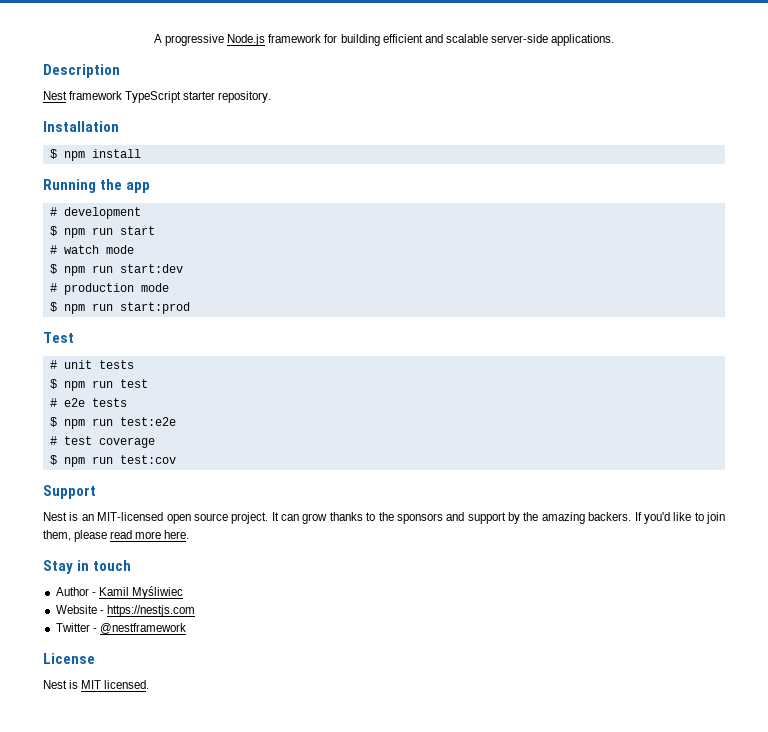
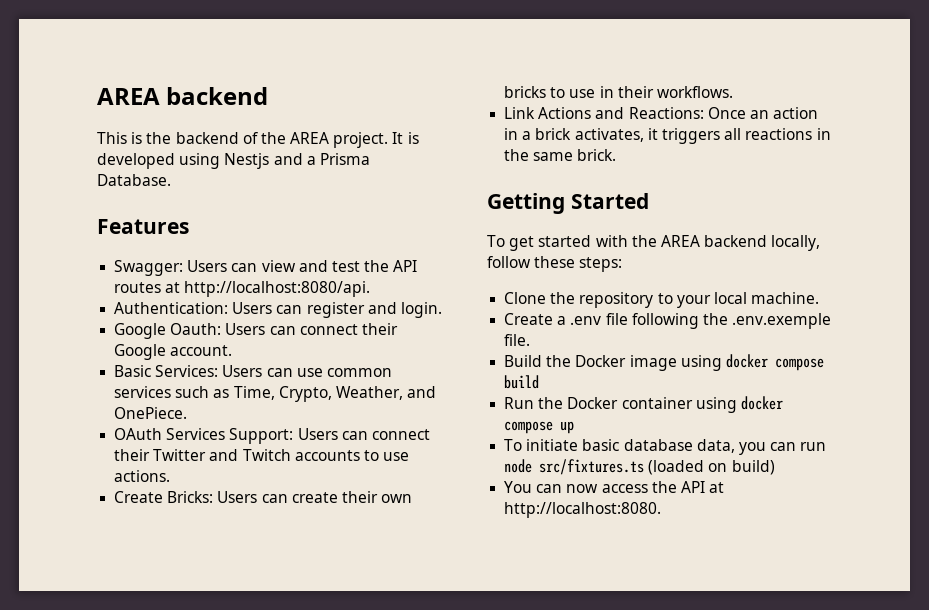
[153,34,615,46] [43,64,120,78] [43,91,272,103] [43,121,119,132] [49,149,141,161] [43,179,151,193] [49,207,141,219] [49,226,155,238] [49,245,134,254] [49,264,183,276] [49,283,169,295] [49,302,190,314] [43,332,74,343] [49,360,134,369] [49,379,148,391] [49,398,127,407] [49,417,176,429] [49,436,155,448] [49,455,176,467] [43,485,96,499] [43,512,725,524] [43,530,190,542] [43,560,132,574] [55,586,183,599] [55,605,195,617] [55,623,186,634] [43,653,95,664] [43,680,150,689] A progressive Node.js framework for building efficient and scalable server-side applications. // Description // Nest framework TypeScript starter repository. // Installation // $ npm install // Running the app // # development // $ npm run start // # watch mode // $ npm run start:dev // # production mode // $ npm run start:prod // Test // # unit tests // $ npm run test // # e2e tests // $ npm run test:e2e // # test coverage // $ npm run test:cov // Support // Nest is an MIT-licensed open source project. It can grow thanks to the sponsors and support by the amazing backers. If you'd like to join them, please read more here. // Stay in touch // Author - Kamil Myśliwiec // Website - https://nestjs.com // Twitter - @nestframework // License // Nest is MIT licensed. -> [97,87,269,105] [97,132,419,148] [97,153,370,169] [97,174,171,186] [97,219,189,234] [114,260,418,276] [114,281,371,297] [114,302,442,318] [114,323,398,339] [114,344,233,360] [114,365,392,377] [114,386,437,402] [114,407,188,419] [114,428,430,444] [114,449,410,461] [114,470,171,482] [114,491,413,503] [504,86,733,98] [504,107,819,119] [504,128,831,144] [504,149,617,161] [487,193,649,214] [487,235,821,251] [487,256,623,272] [504,292,820,308] [504,313,832,329] [504,334,531,346] [504,354,824,371] [504,375,540,389] [504,396,783,413] [504,421,575,434] [504,439,827,455] [504,459,775,475] [504,481,725,493] [504,502,662,518] AREA backend // This is the backend of the AREA project. It is developed using Nestjs and a Prisma Database. // Features // Swagger: Users can view and test the API routes at http://localhost:8080/api. // Authentication: Users can register and login. // Google Oauth: Users can connect their Google account. // Basic Services: Users can use common services such as Time, Crypto, Weather, and OnePiece. // OAuth Services Support: Users can connect their Twitter and Twitch accounts to use actions. // Create Bricks: Users can create their own bricks to use in their workflows. // Link Actions and Reactions: Once an action in a brick activates, it triggers all reactions in the same brick. // Getting Started // To get started with the AREA backend locally, follow these steps: // Clone the repository to your local machine. // Create a .env file following the .env.exemple file. // Build the Docker image using docker compose build // Run the Docker container using docker compose up // To initiate basic database data, you can run node src/fixtures.ts (loaded on build) // You can now access the API at http://localhost:8080.

